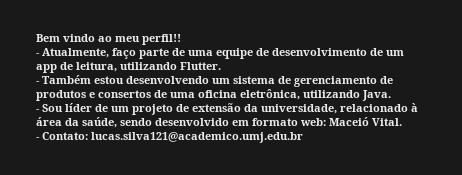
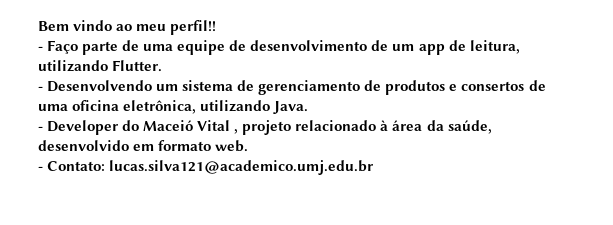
[42,48,136,59] Atualmente, faço -> [47,40,79,54] Faço
[42,75,209,84] Também estou desenvolvendo -> [47,80,153,92] Desenvolvendo
[42,103,337,115] Sou líder de um projeto de extensão da universidade, -> [47,120,292,135] Developer do Maceió Vital , projeto
[120,118,152,126] sendo -> (492, 127) none
[300,117,402,126] web: Maceió Vital. -> [215,140,249,152] web.

